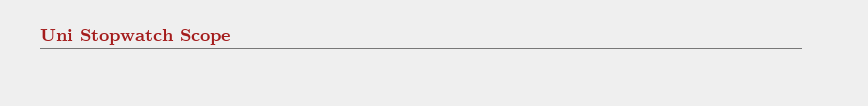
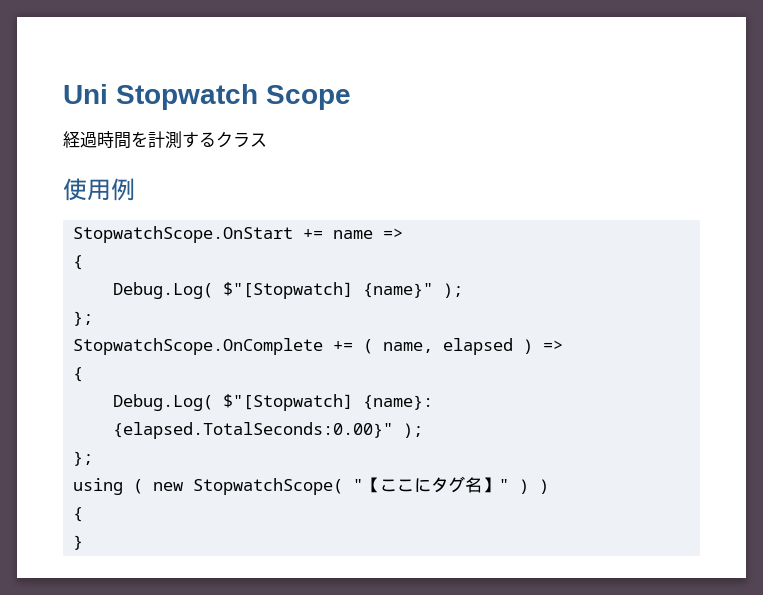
(230, 37) none -> [63,131,267,149] [63,178,135,201] [73,226,404,243] [73,255,84,270] [113,282,464,299] [73,311,94,326] [73,338,564,355] [73,367,84,382] [113,394,434,411] [113,422,424,439] [73,451,94,466] [73,476,550,495] [73,507,84,522] [73,535,84,550] // 経過時間を計測するクラス // 使用例 // StopwatchScope.OnStart += name => // { // Debug.Log( $"[Stopwatch] {name}" ); // }; // StopwatchScope.OnComplete += ( name, elapsed ) => // { // Debug.Log( $"[Stopwatch] {name}: {elapsed.TotalSeconds:0.00}" ); // }; // using ( new StopwatchScope( "【ここにタグ名】" ) ) // { // }

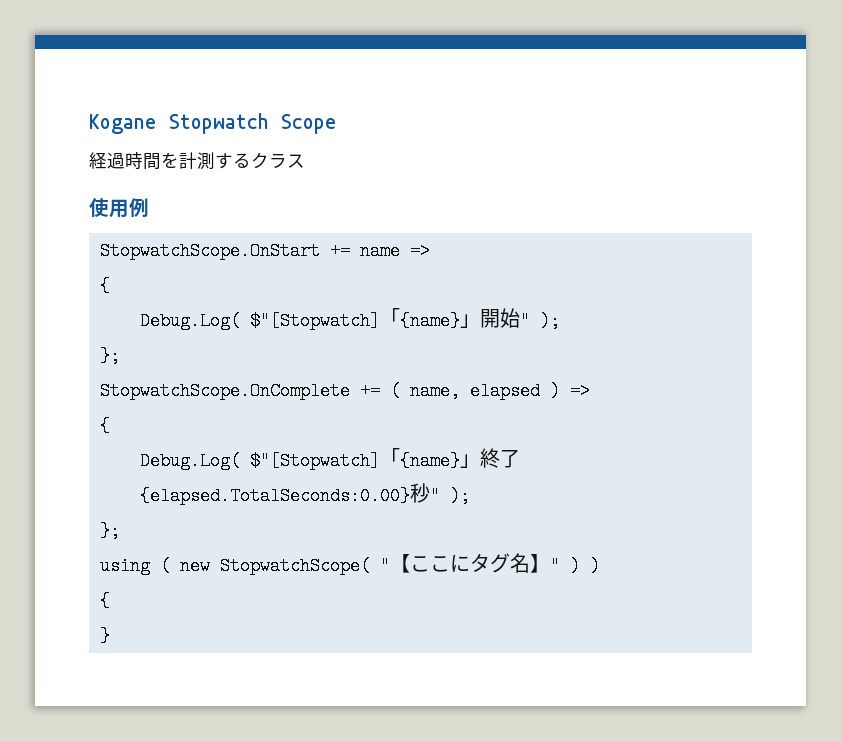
[63,84,108,104] Uni -> [89,114,157,134] Kogane
[363,283,434,298] {name}" -> [379,308,530,330] 「{name}」開始"
[363,395,434,410] [113,422,394,439] {name}: {elapsed.TotalSeconds:0.00}" -> [379,448,520,470] [139,483,440,505] 「{name}」終了{elapsed.TotalSeconds:0.00}秒"

